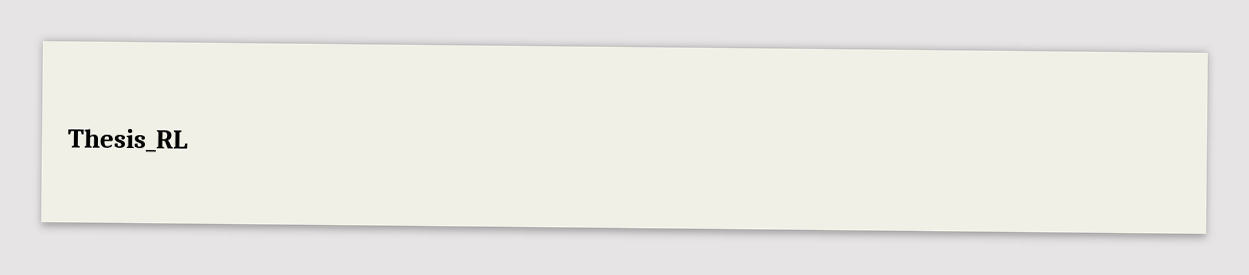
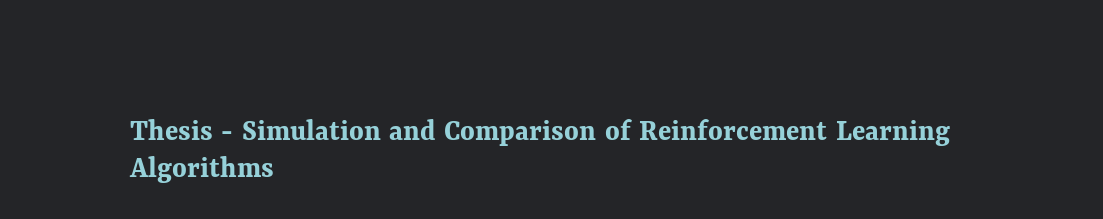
[67,128,189,153] Thesis_RL -> [130,119,950,146] [129,156,274,183] Thesis - Simulation and Comparison of Reinforcement Learning Algorithms

